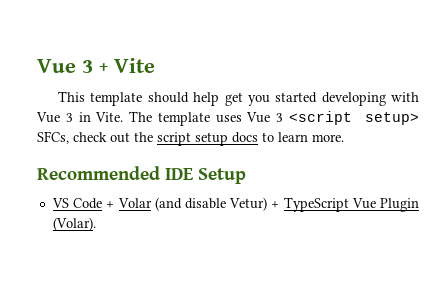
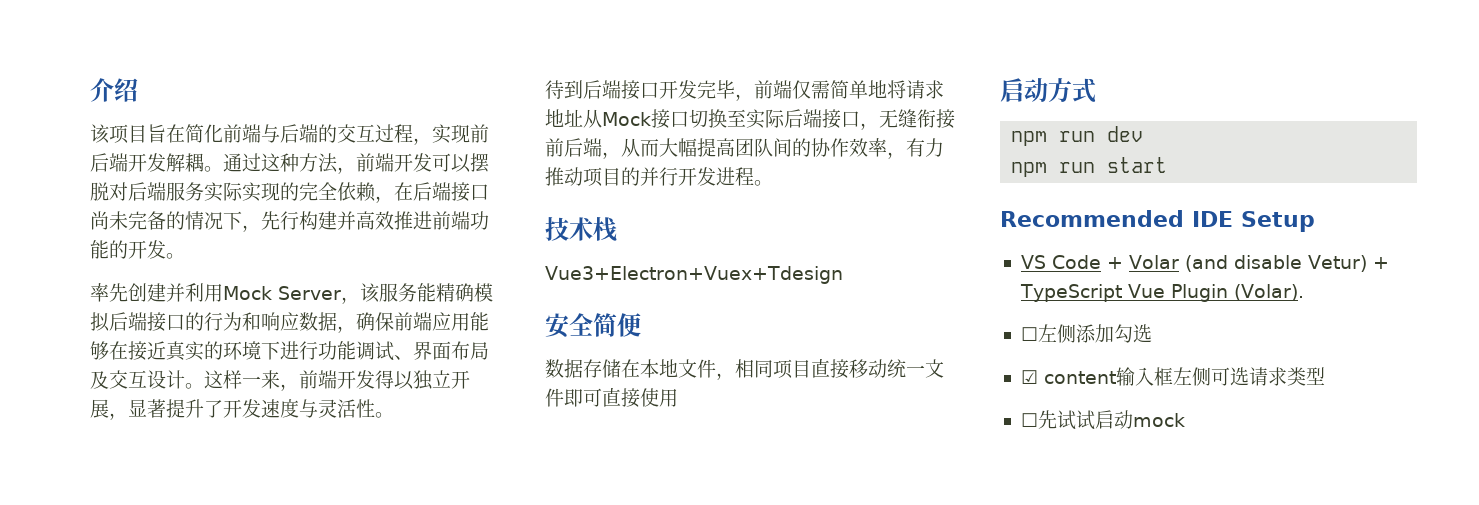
[37,58,155,73] [57,91,419,106] [36,111,419,126] [37,131,344,146] Vue 3 + Vite // This template should help get you started developing with Vue 3 in Vite. The template uses Vue 3 <script setup> SFCs, check out the script setup docs to learn more. -> [90,78,138,102] [90,124,489,145] [90,153,489,174] [90,182,489,203] [90,211,489,232] [90,240,185,259] [90,283,493,304] [90,312,489,333] [90,341,489,361] [90,370,470,391] [90,399,394,420] [545,80,944,101] [545,109,955,130] [545,138,944,159] [545,167,773,187] [545,217,617,242] [545,266,843,284] [545,313,641,338] [545,359,944,380] [545,388,678,408] [1000,78,1096,103] [1011,126,1144,146] [1011,157,1168,177] 介绍 // 该项目旨在简化前端与后端的交互过程，实现前后端开发解耦。通过这种方法，前端开发可以摆脱对后端服务实际实现的完全依赖，在后端接口尚未完备的情况下，先行构建并高效推进前端功能的开发。 // 率先创建并利用Mock Server，该服务能精确模拟后端接口的行为和响应数据，确保前端应用能够在接近真实的环境下进行功能调试、界面布局及交互设计。这样一来，前端开发得以独立开展，显著提升了开发速度与灵活性。 // 待到后端接口开发完毕，前端仅需简单地将请求地址从Mock接口切换至实际后端接口，无缝衔接前后端，从而大幅提高团队间的协作效率，有力推动项目的并行开发进程。 // 技术栈 // Vue3+Electron+Vuex+Tdesign // 安全简便 // 数据存储在本地文件，相同项目直接移动统一文件即可直接使用 // 启动方式 // npm run dev // npm run start
(96, 224) none -> [1020,324,1152,343] [1020,367,1325,386] [1020,410,1185,430] // ☐左侧添加勾选 // ☑ content输入框左侧可选请求类型 // ☐先试试启动mock

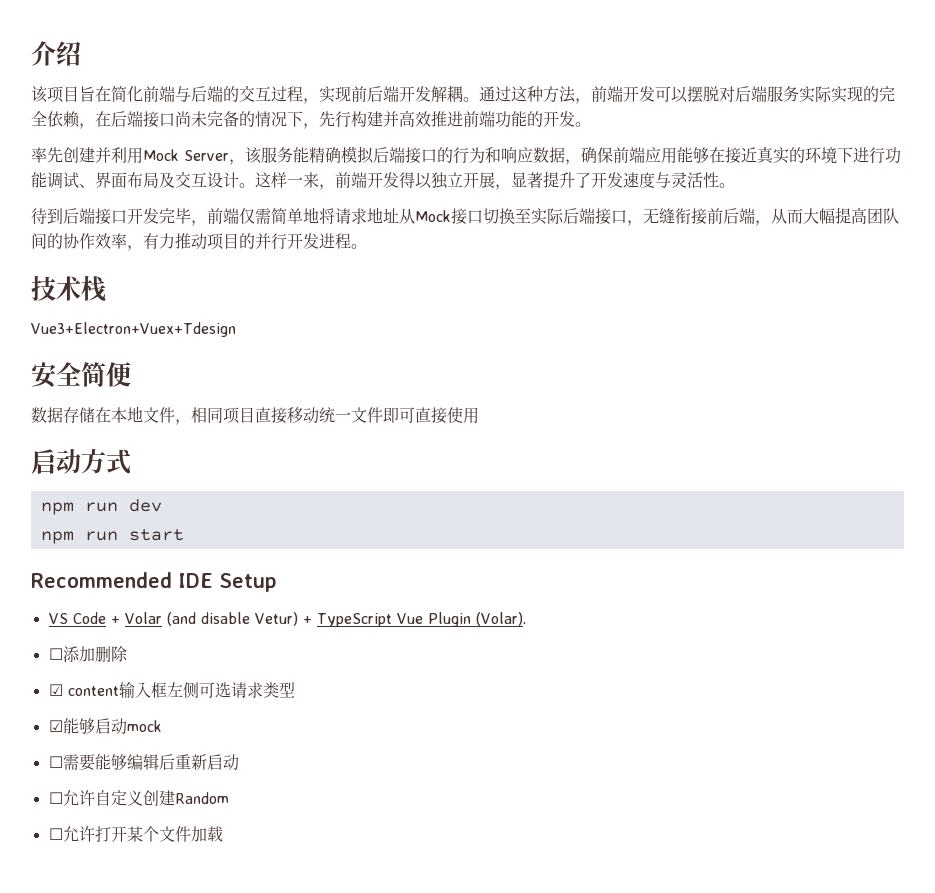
[1037,324,1152,343] 左侧添加勾选 -> [62,646,128,662] 添加删除
[1020,410,1095,430] ☐先试试 -> [48,718,95,735] ☑能够
(1185, 420) none -> [48,754,239,771] [48,790,229,806] [48,826,223,842] // ☐需要能够编辑后重新启动 // ☐允许自定义创建Random // ☐允许打开某个文件加载

